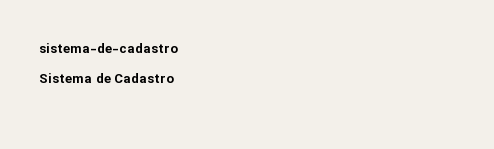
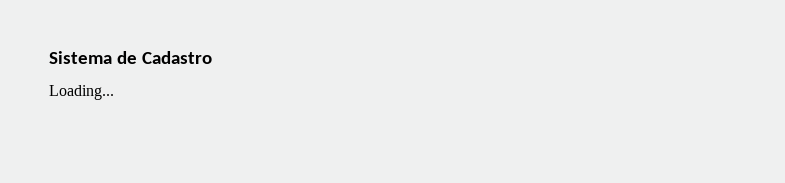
[39,43,178,53] sistema-de-cadastro // -> (49, 57) none
(175, 78) none -> [49,85,114,100] // Loading...

